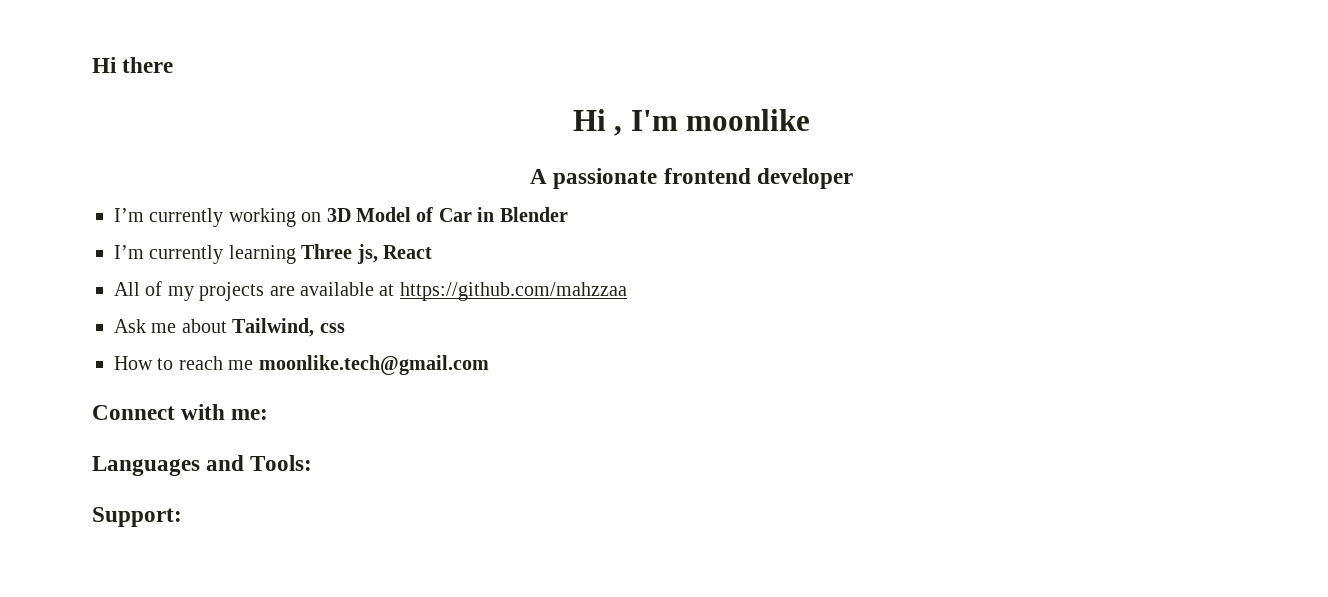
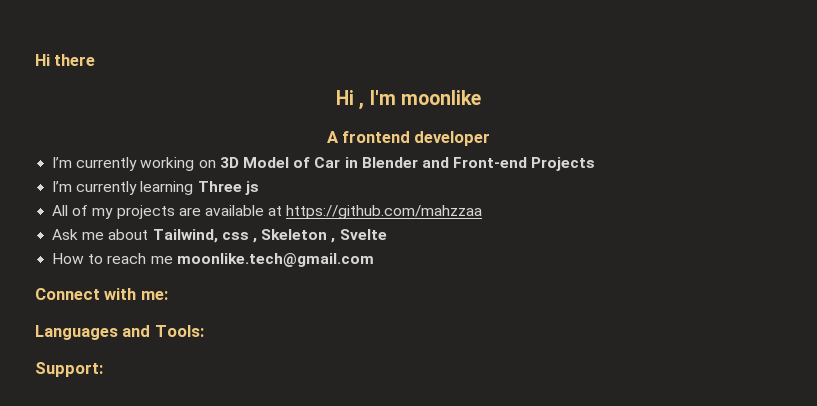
[553,168,658,189] passionate -> (339, 137) none
(568, 214) none -> [421,157,596,171] and Front-end Projects
[356,244,432,264] js, React -> [244,181,259,195] js
(345, 328) none -> [252,229,387,243] , Skeleton , Svelte

